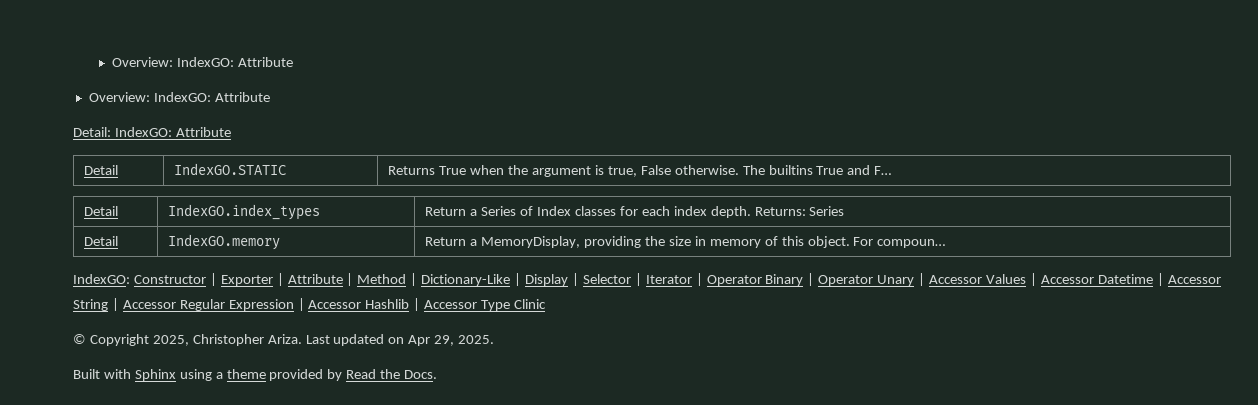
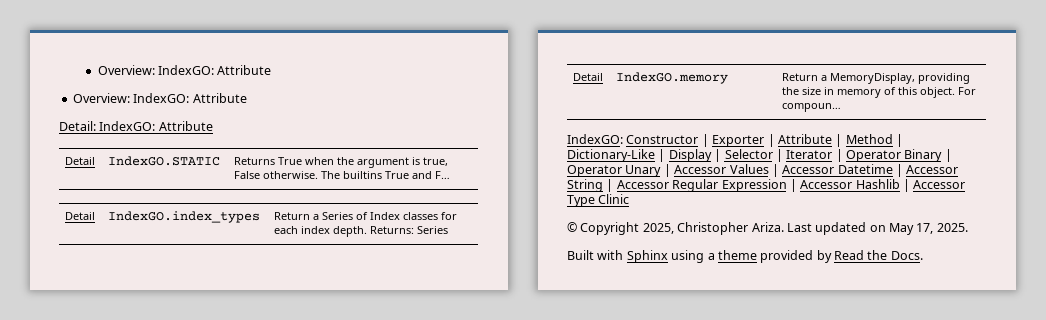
[408,335,455,346] Apr 29, -> [889,223,934,235] May 17,

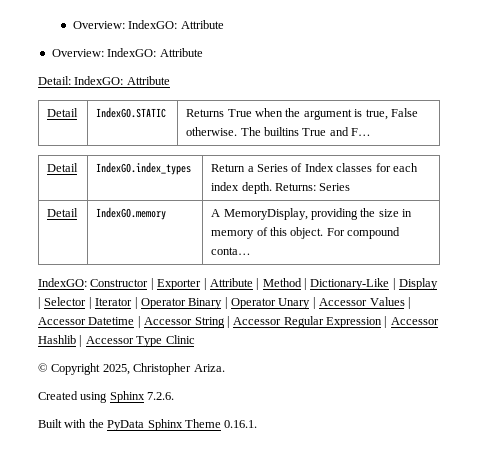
[782,73,828,81] Return a -> [211,209,221,217] A
[782,103,842,112] compoun… -> [347,227,401,239] [211,247,252,255] compound conta…
[786,222,968,235] [567,250,923,263] Last updated on May 17, 2025. // Built with Sphinx using a theme provided by Read the Docs. -> [38,391,175,403] [38,419,258,431] // Created using Sphinx 7.2.6. // Built with the PyData Sphinx Theme 0.16.1.

